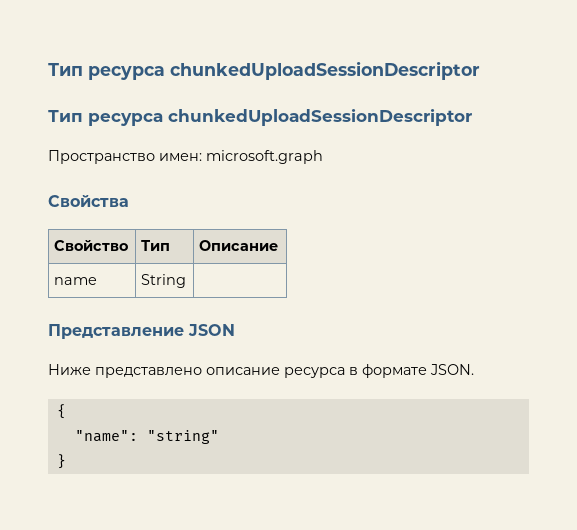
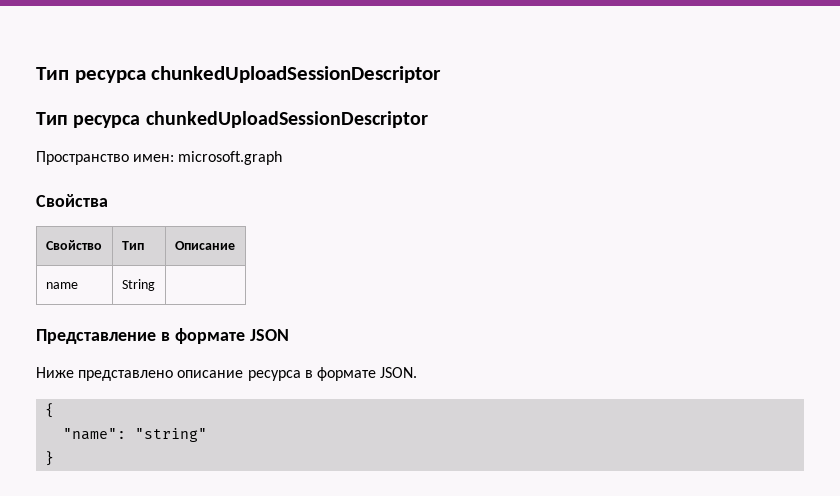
(184, 331) none -> [160,328,245,344] в формате

